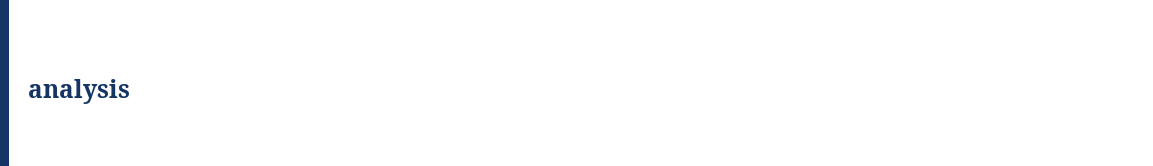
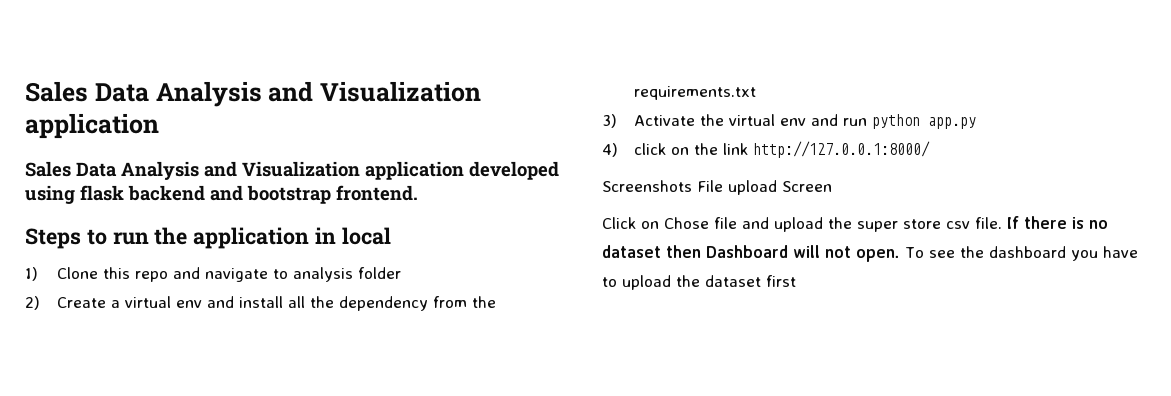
[28,79,130,104] analysis -> [25,81,481,107] [25,113,159,139] [25,161,559,180] [25,185,418,204] [25,227,391,249] [25,267,401,282] [25,296,496,311] [633,86,756,100] [602,114,976,129] [602,141,930,158] [602,180,832,195] [602,216,1108,232] [602,245,1138,262] [602,275,796,290] Sales Data Analysis and Visualization application // Sales Data Analysis and Visualization application developed using flask backend and bootstrap frontend. // Steps to run the application in local // 1) Clone this repo and navigate to analysis folder // 2) Create a virtual env and install all the dependency from the requirements.txt // 3) Activate the virtual env and run python app.py // 4) click on the link http://127.0.0.1:8000/ // Screenshots File upload Screen // Click on Chose file and upload the super store csv file. If there is no dataset then Dashboard will not open. To see the dashboard you have to upload the dataset first

